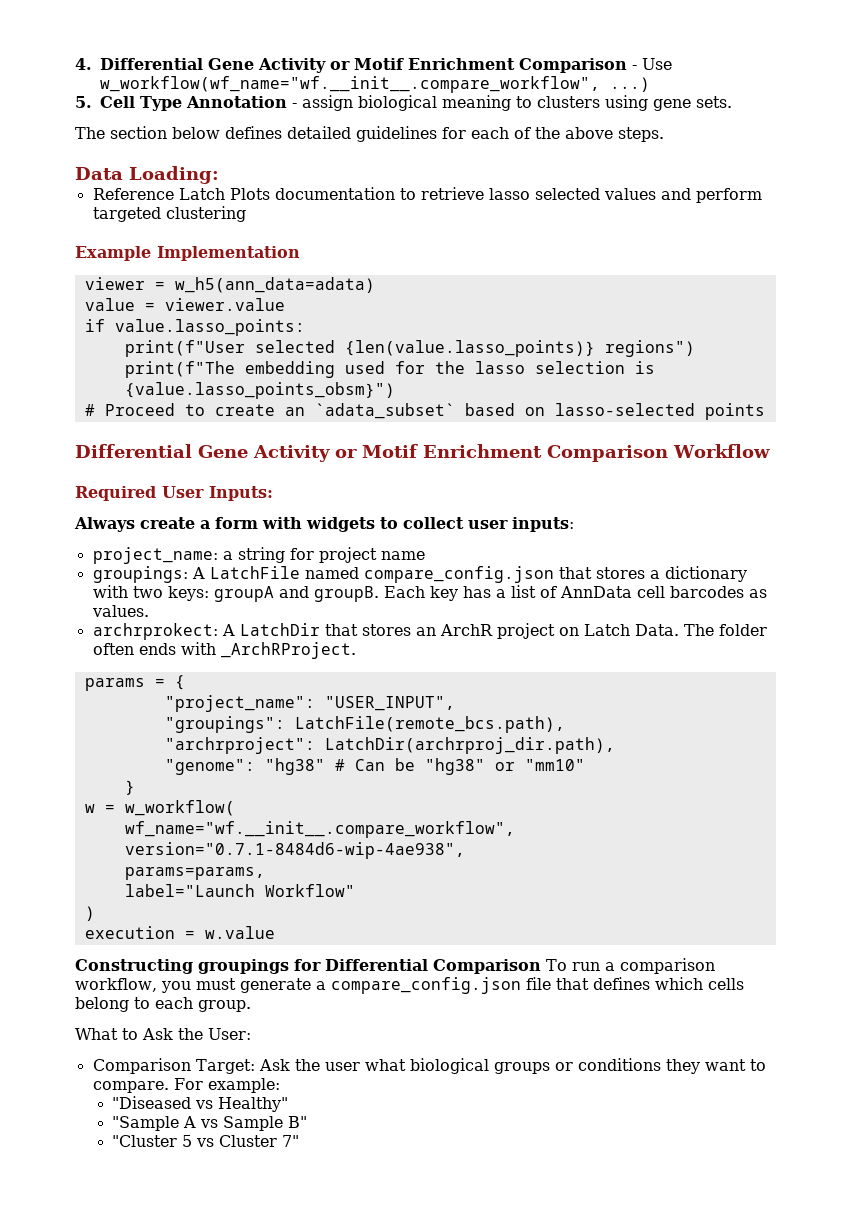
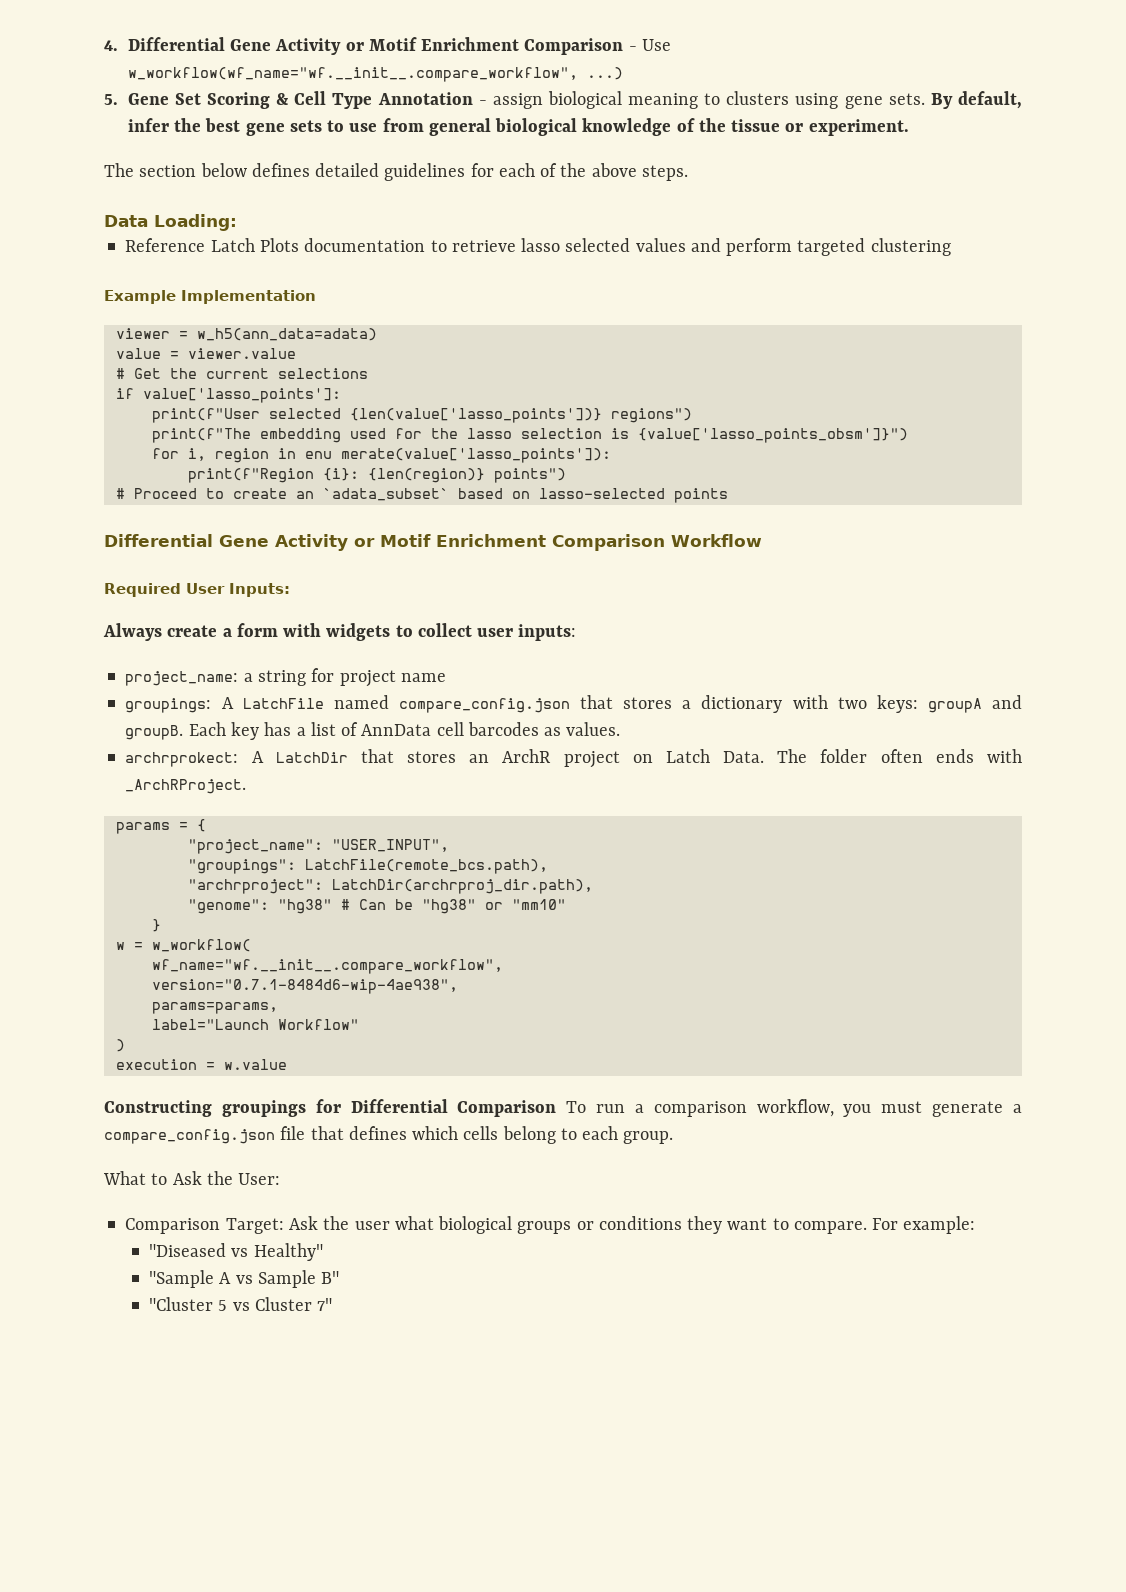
(92, 102) none -> [127,92,289,109] Gene Set Scoring &
(732, 102) none -> [930,91,1022,109] [127,118,909,136] By default, infer the best gene sets to use from general biological knowledge of the tissue or experiment.
(285, 304) none -> [115,368,368,379] // # Get the current selections
[114,319,305,336] value.lasso_points: -> [142,388,341,403] value['lasso_points']:
[344,340,595,357] {len(value.lasso_points)} -> [349,408,602,423] {len(value['lasso_points'])}
[124,382,395,399] {value.lasso_points_obsm}") -> [637,428,908,443] [151,448,611,463] [187,468,566,483] {value['lasso_points_obsm']}") // for i, region in enu merate(value['lasso_points']): // print(f"Region {i}: {len(region)} points")

